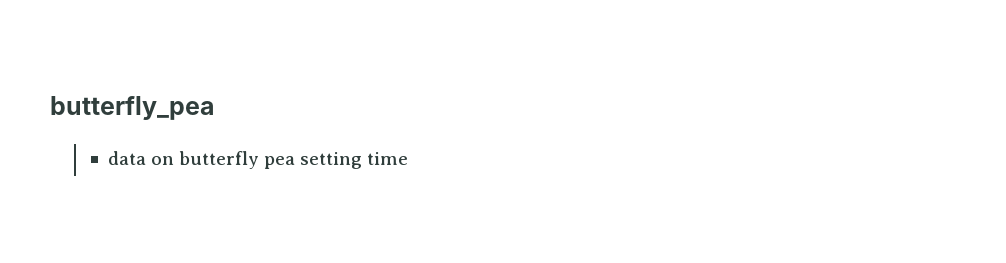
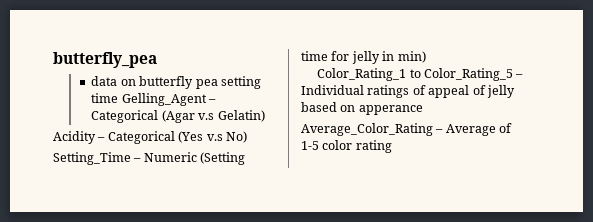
(409, 158) none -> [121,93,217,106] [91,110,265,123] [53,131,247,144] [53,152,246,165] [301,51,426,64] [317,68,524,81] [301,85,515,98] [301,102,423,115] [301,123,513,136] [301,140,392,153] Gelling_Agent – Categorical (Agar v.s Gelatin) // Acidity – Categorical (Yes v.s No) // Setting_Time – Numeric (Setting time for jelly in min) // Color_Rating_1 to Color_Rating_5 – Individual ratings of appeal of jelly based on apperance // Average_Color_Rating – Average of 1-5 color rating

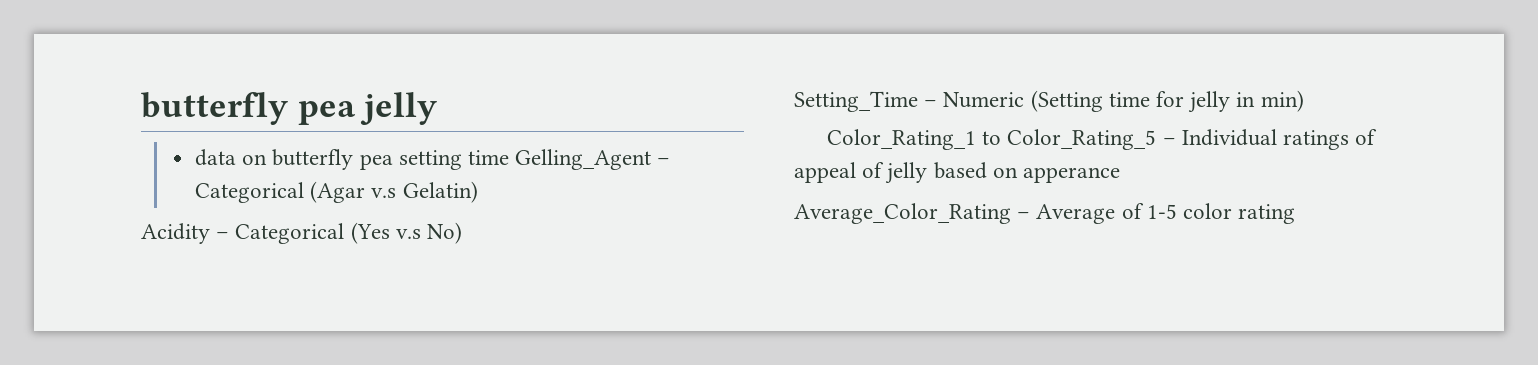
[53,52,157,68] butterfly_pea -> [141,92,438,125] butterfly pea jelly

